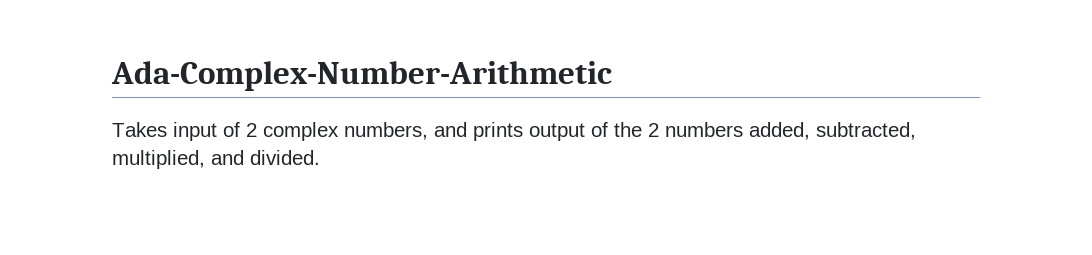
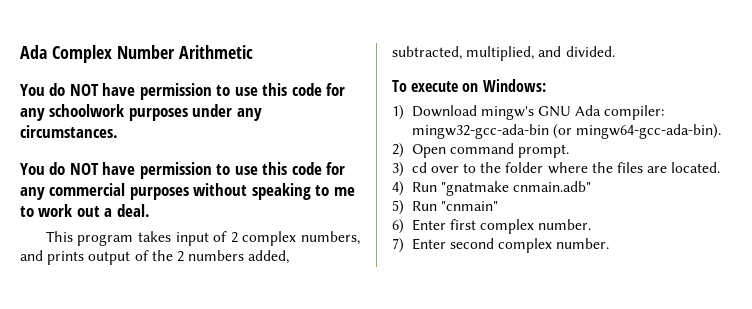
[111,61,612,91] [112,122,167,137] Ada-Complex-Number-Arithmetic // Takes -> [20,45,253,63] [20,83,346,100] [20,104,262,121] [20,125,118,138] [20,162,346,179] [20,183,355,200] [20,204,150,217] [45,231,172,246] Ada Complex Number Arithmetic // You do NOT have permission to use this code for any schoolwork purposes under any circumstances. // You do NOT have permission to use this code for any commercial purposes without speaking to me to work out a deal. // This program takes
(320, 157) none -> [392,79,546,92] [392,105,665,120] [411,124,722,139] [392,143,570,158] [392,162,721,177] [392,181,592,196] [392,200,498,215] [392,219,592,234] [392,238,610,253] // To execute on Windows: // 1) Download mingw's GNU Ada compiler: mingw32-gcc-ada-bin (or mingw64-gcc-ada-bin). // 2) Open command prompt. // 3) cd over to the folder where the files are located. // 4) Run "gnatmake cnmain.adb" // 5) Run "cnmain" // 6) Enter first complex number. // 7) Enter second complex number.

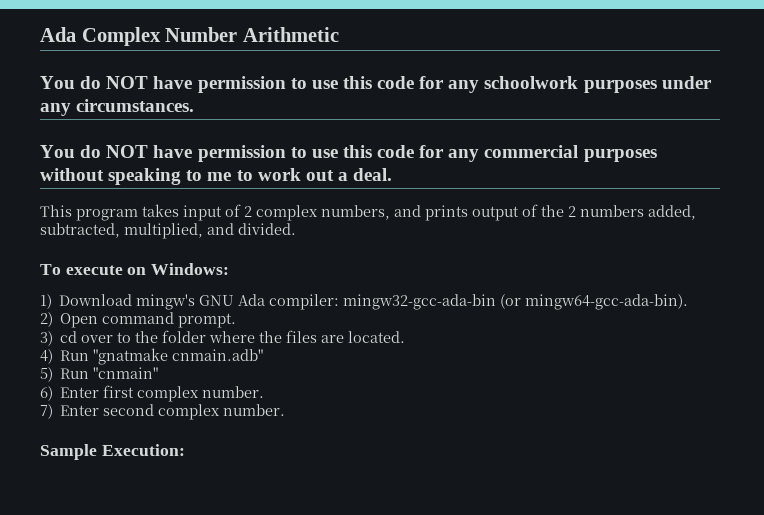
(610, 243) none -> [40,444,185,460] // Sample Execution:

